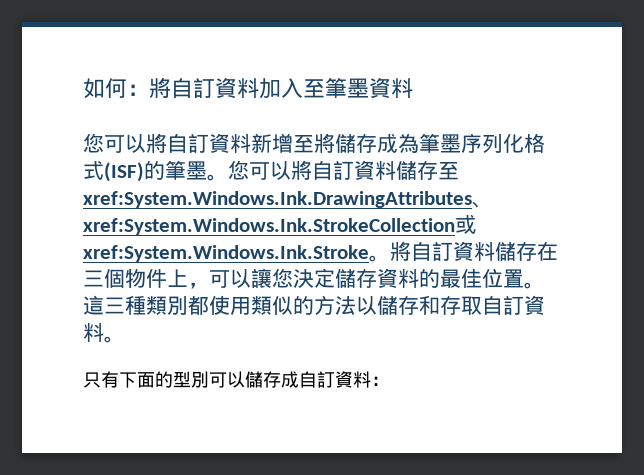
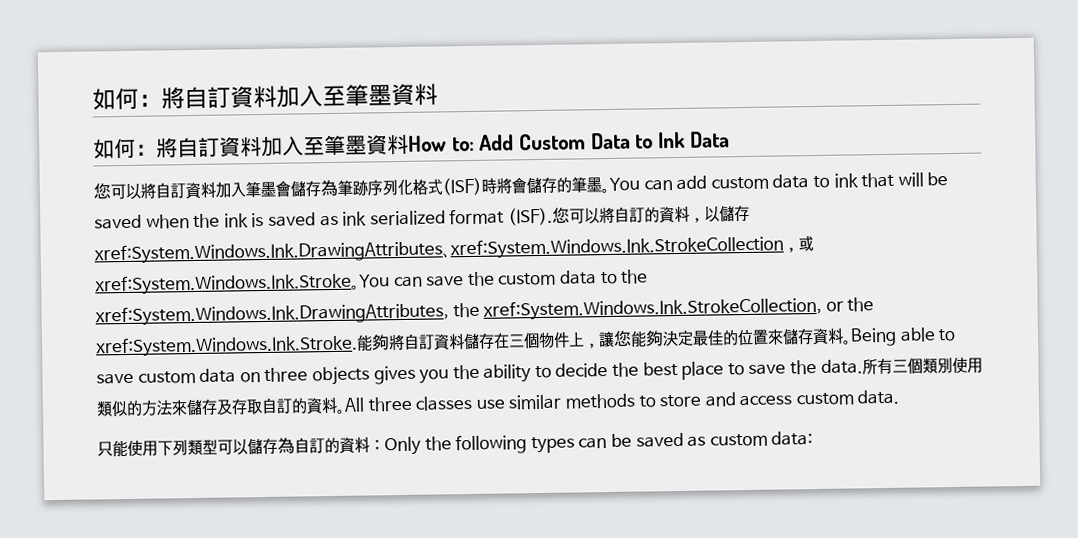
[83,133,545,153] [83,160,459,182] 您可以將自訂資料新增至將儲存成為筆墨序列化格式(ISF)的筆墨。您可以將自訂資料儲存至 -> [93,131,730,159] [93,172,949,200] [94,204,750,230] 如何：將自訂資料加入至筆墨資料How to: Add Custom Data to Ink Data // 您可以將自訂資料加入筆墨會儲存為筆跡序列化格式(ISF)時將會儲存的筆墨。You can add custom data to ink that will be saved when the ink is saved as ink serialized format (ISF).您可以將自訂的資料，以儲存
(455, 226) none -> [783,247,799,253] ，
(390, 258) none -> [359,269,649,288] [95,296,875,327] [95,334,390,358] You can save the custom data to the xref:System.Windows.Ink.DrawingAttributes, the xref:System.Windows.Ink.StrokeCollection, or the xref:System.Windows.Ink.Stroke.能夠
[209,268,545,289] [83,295,209,315] 可以讓您決定儲存資料的最佳位置。這三種類別都 -> [598,327,957,349] [96,357,953,386] 讓您能夠決定最佳的位置來儲存資料。Being able to save custom data on three objects gives you the ability to decide the best place to save the data.所有三個類別
[356,295,440,315] 以儲存和 -> [171,398,233,417] 來儲存及
[524,295,545,315] [83,323,125,343] [83,371,389,388] 資料。 // 只有下面的型別可以儲存成自訂資料： -> [291,389,900,415] [97,431,814,458] 的資料。All three classes use similar methods to store and access custom data. // 只能使用下列類型可以儲存為自訂的資料：Only the following types can be saved as custom data:

